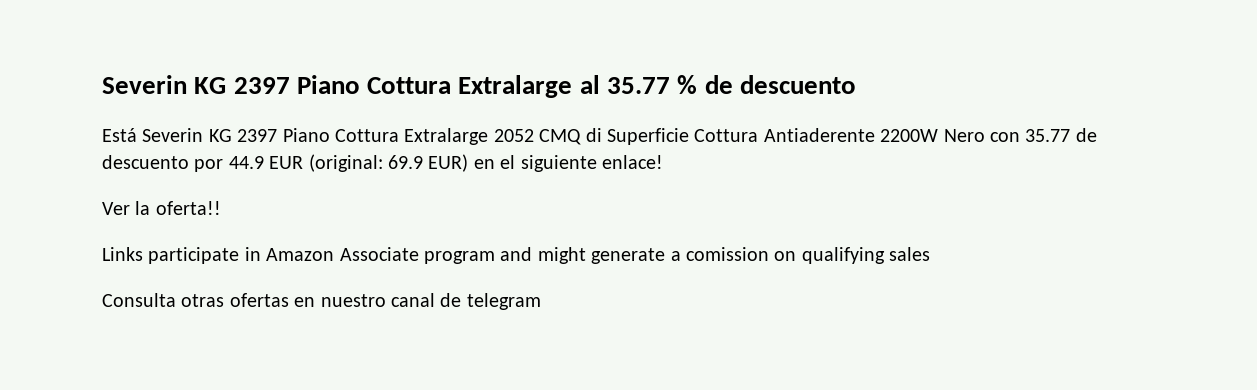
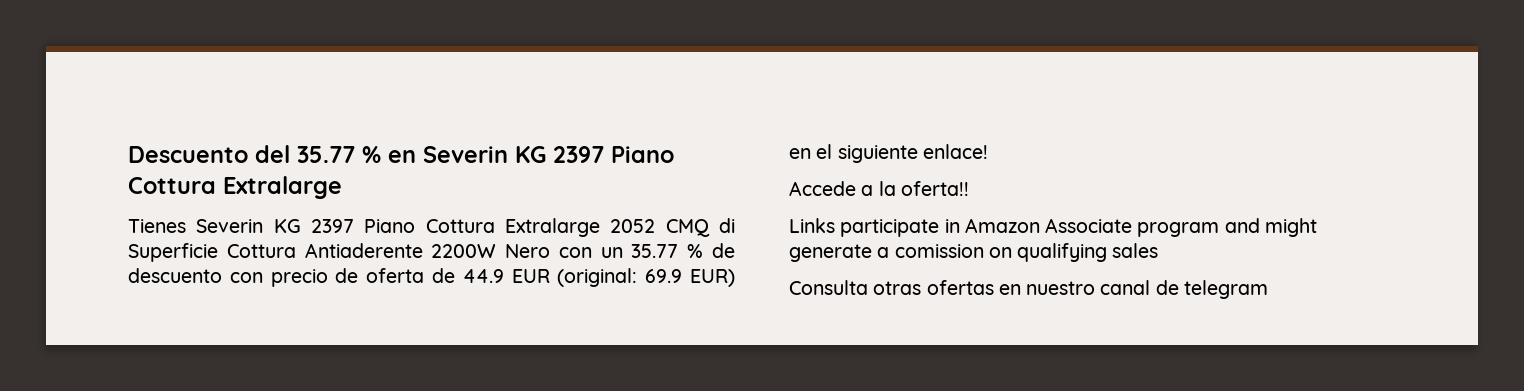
[102,75,856,98] [102,128,137,142] Severin KG 2397 Piano Cottura Extralarge al 35.77 % de descuento // Está -> [128,145,674,163] [128,176,342,199] [128,219,186,233] Descuento del 35.77 % en Severin KG 2397 Piano Cottura Extralarge // Tienes
[1025,128,1097,142] [102,155,224,172] 35.77 de descuento por -> [600,243,735,258] [128,268,456,287] un 35.77 % de descuento con precio de oferta de
[102,202,130,215] Ver -> [789,181,874,196] Accede a

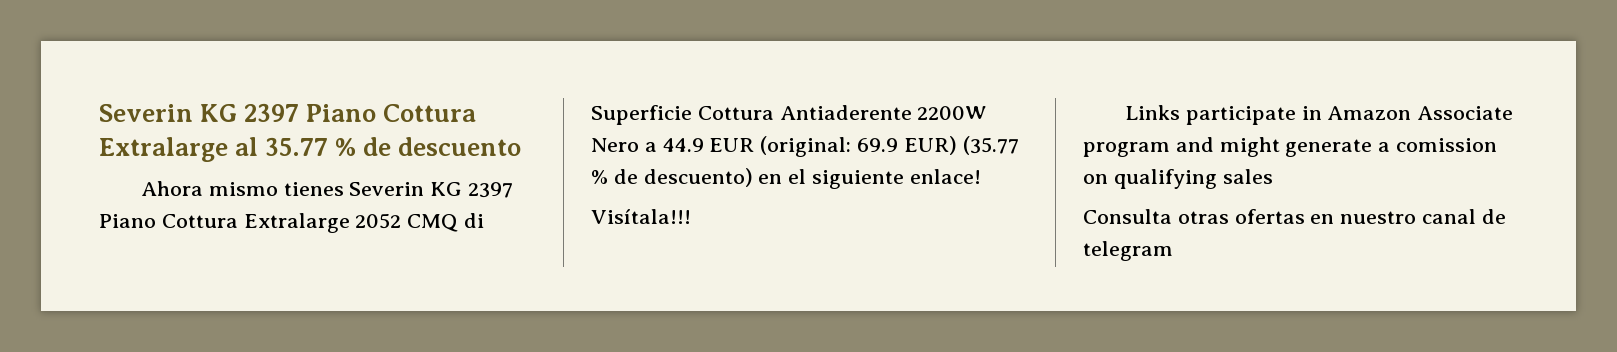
[128,145,674,163] [128,176,342,199] [128,219,186,233] Descuento del 35.77 % en Severin KG 2397 Piano Cottura Extralarge // Tienes -> [99,103,477,122] [99,137,522,162] [140,181,344,196] Severin KG 2397 Piano Cottura Extralarge al 35.77 % de descuento // Ahora mismo tienes
[558,243,735,258] [128,268,456,287] con un 35.77 % de descuento con precio de oferta de -> [644,142,657,152] a
(735, 278) none -> [962,136,1019,155] [591,168,753,187] (35.77 % de descuento)
[789,181,969,196] Accede a la oferta!! -> [591,209,691,224] Visítala!!!

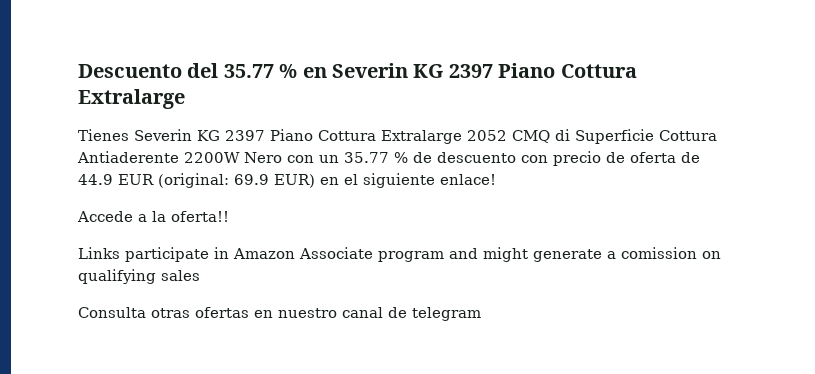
[99,103,477,122] [99,137,522,162] [140,181,344,196] Severin KG 2397 Piano Cottura Extralarge al 35.77 % de descuento // Ahora mismo tienes -> [78,63,637,78] [78,89,185,109] [78,129,129,141] Descuento del 35.77 % en Severin KG 2397 Piano Cottura Extralarge // Tienes
[644,142,657,152] a -> [287,151,700,166] con un 35.77 % de descuento con precio de oferta de
[962,136,1019,155] [591,168,753,187] (35.77 % de descuento) -> (315, 181) none
[591,209,691,224] Visítala!!! -> [77,211,229,222] Accede a la oferta!!

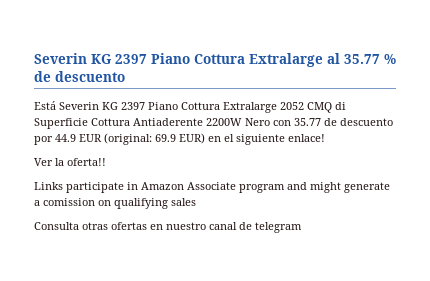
[78,63,637,78] [78,89,185,109] [78,129,129,141] Descuento del 35.77 % en Severin KG 2397 Piano Cottura Extralarge // Tienes -> [34,53,396,67] [34,71,125,82] [34,101,56,110] Severin KG 2397 Piano Cottura Extralarge al 35.77 % de descuento // Está
[319,151,700,166] un 35.77 % de descuento con precio de oferta de -> [294,118,393,126] [34,136,53,145] 35.77 de descuento por
[77,211,147,222] Accede a -> [34,158,53,166] Ver

